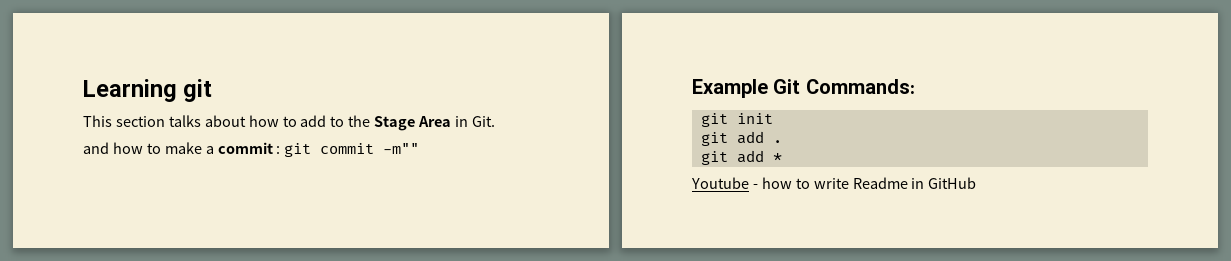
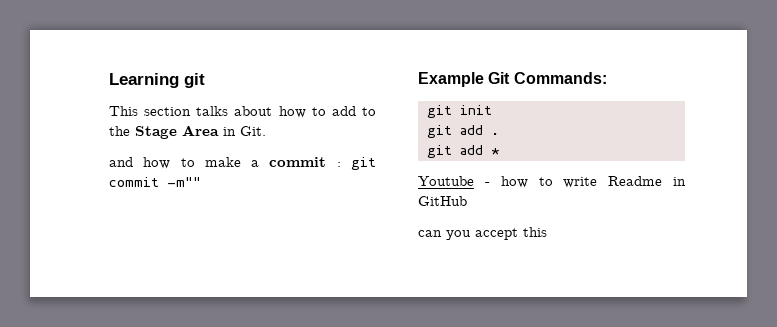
(977, 183) none -> [418,227,547,240] // can you accept this

